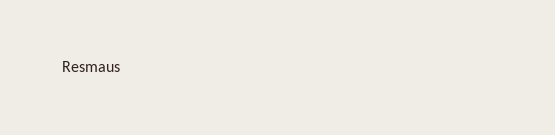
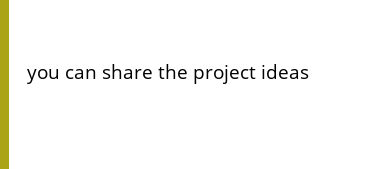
[62,61,120,72] Resmaus -> [27,64,309,84] you can share the project ideas

